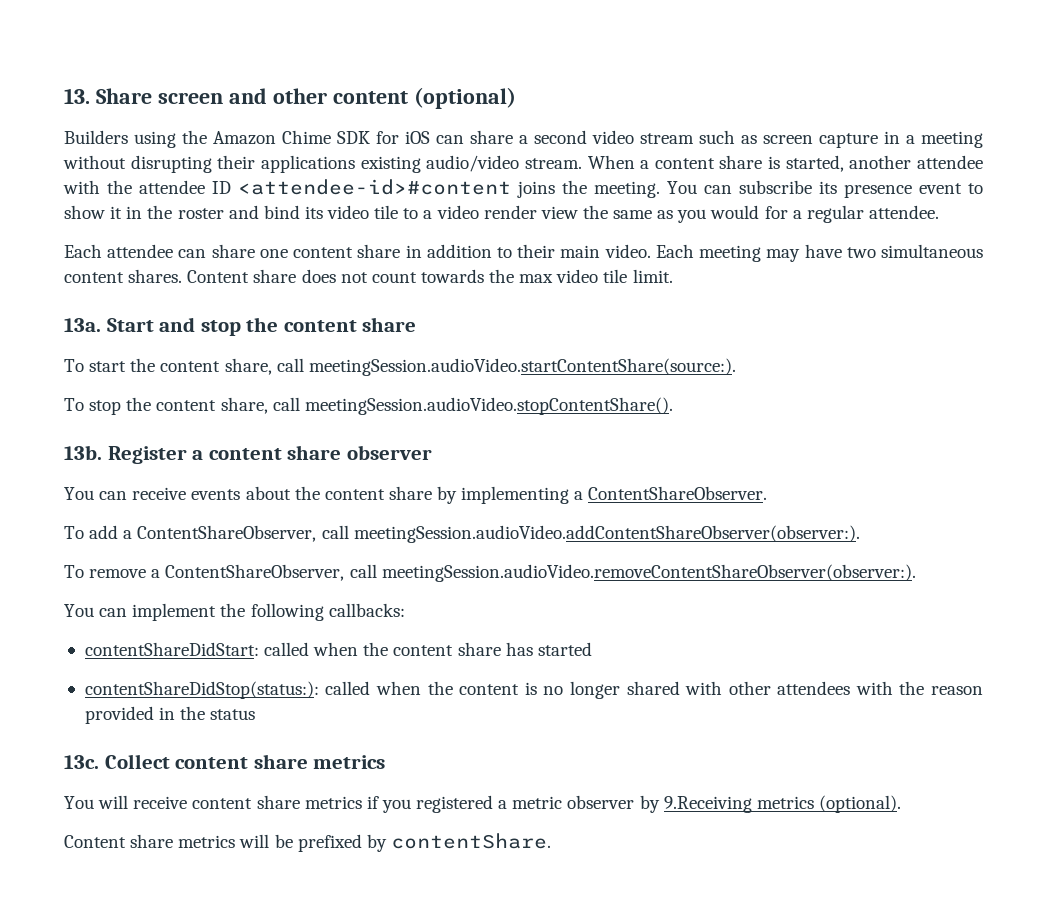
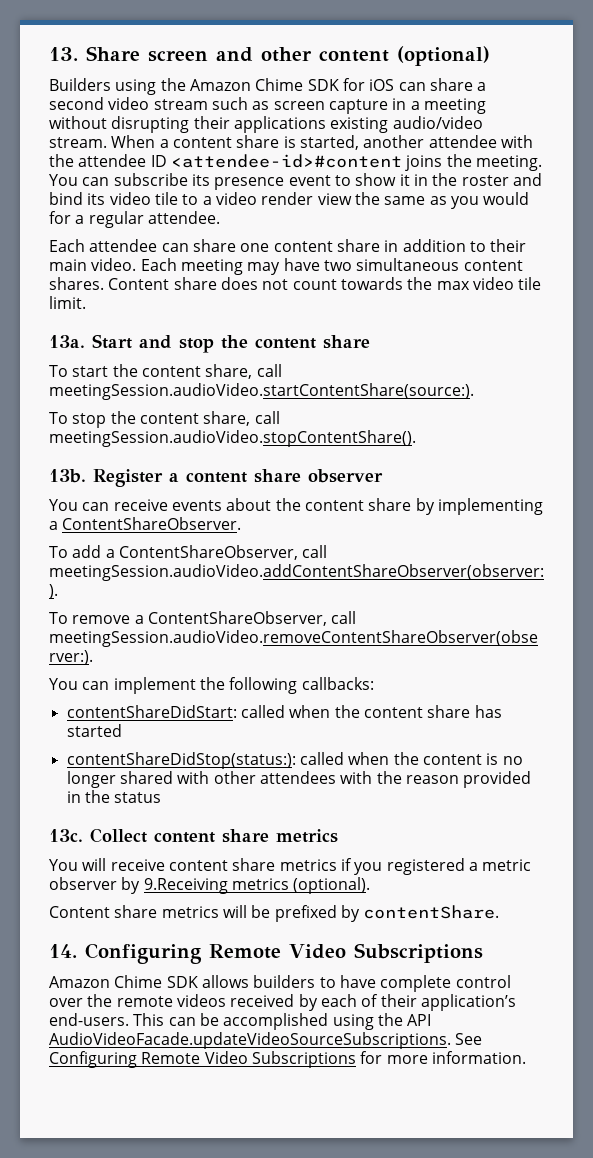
(551, 841) none -> [49,943,483,964] [49,975,511,992] [49,994,516,1011] [49,1013,432,1030] [49,1032,483,1049] [49,1051,526,1068] // 14. Configuring Remote Video Subscriptions // Amazon Chime SDK allows builders to have complete control over the remote videos received by each of their application’s end-users. This can be accomplished using the API AudioVideoFacade.updateVideoSourceSubscriptions. See Configuring Remote Video Subscriptions for more information.

